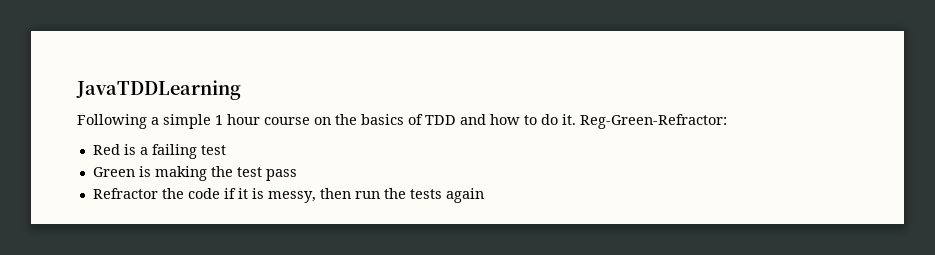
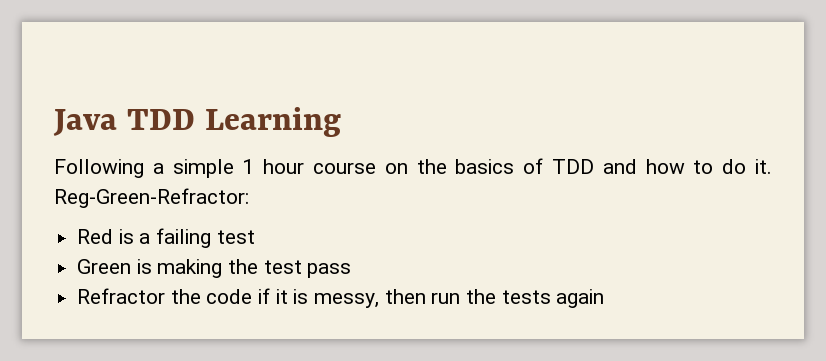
[76,80,241,100] JavaTDDLearning -> [53,107,341,137] Java TDD Learning

